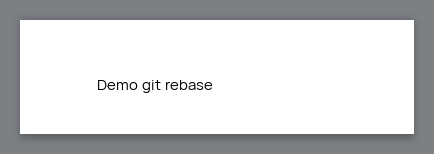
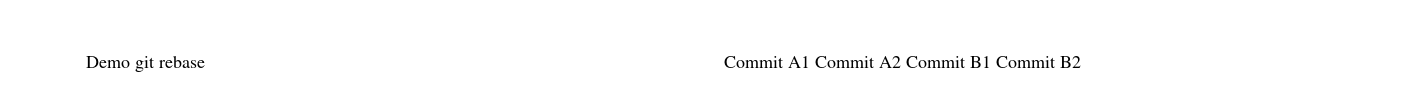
(214, 85) none -> [724,56,1081,68] // Commit A1 Commit A2 Commit B1 Commit B2

